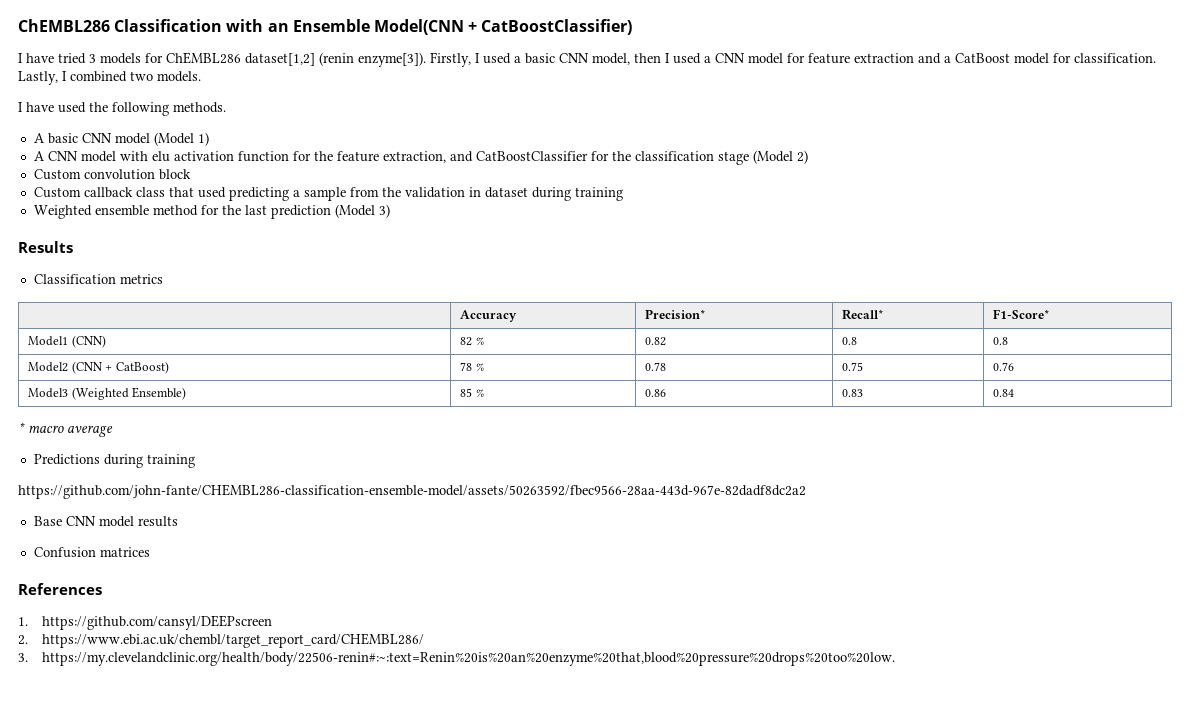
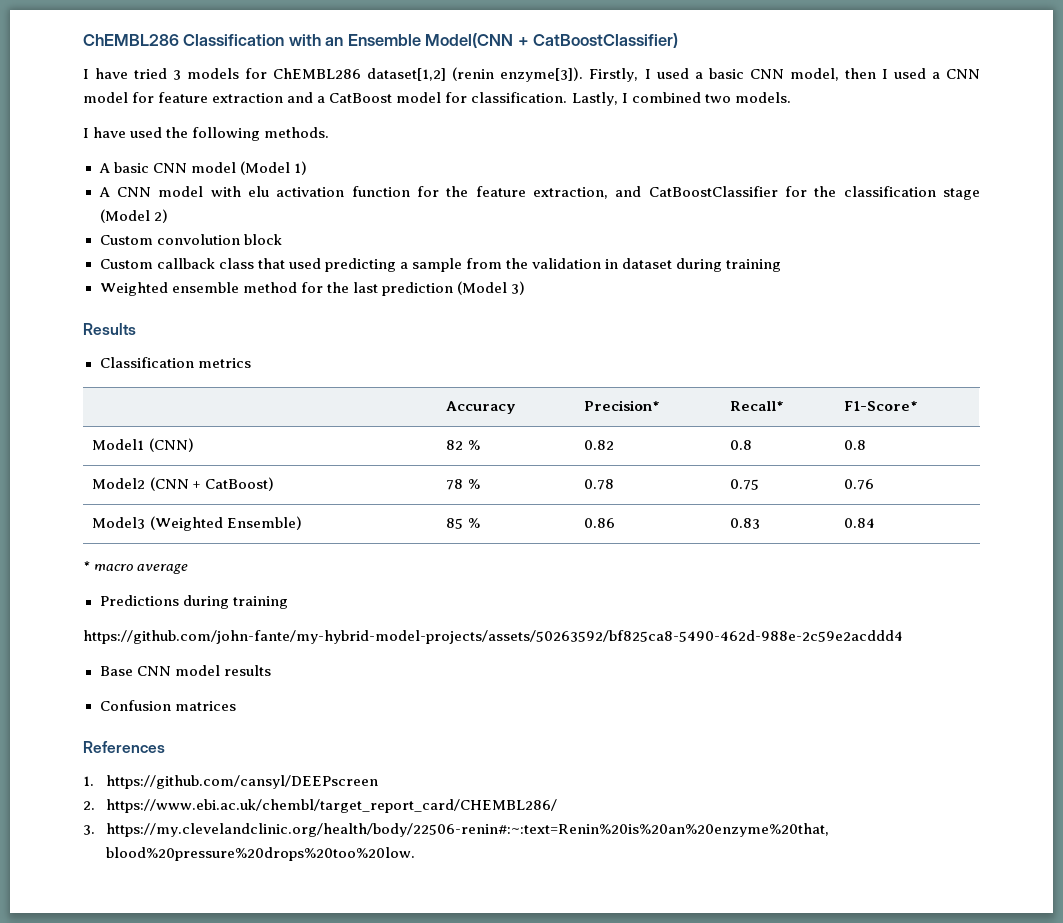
[18,484,806,499] https://github.com/john-fante/CHEMBL286-classification-ensemble-model/assets/50263592/fbec9566-28aa-443d-967e-82dadf8dc2a2 -> [83,630,903,644] https://github.com/john-fante/my-hybrid-model-projects/assets/50263592/bf825ca8-5490-462d-988e-2c59e2acddd4

